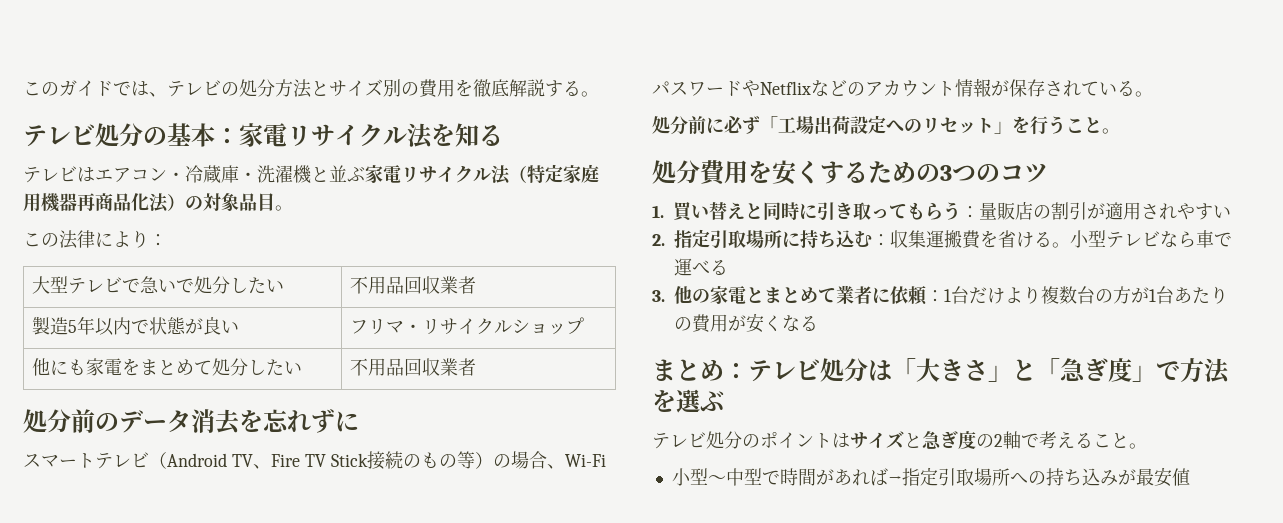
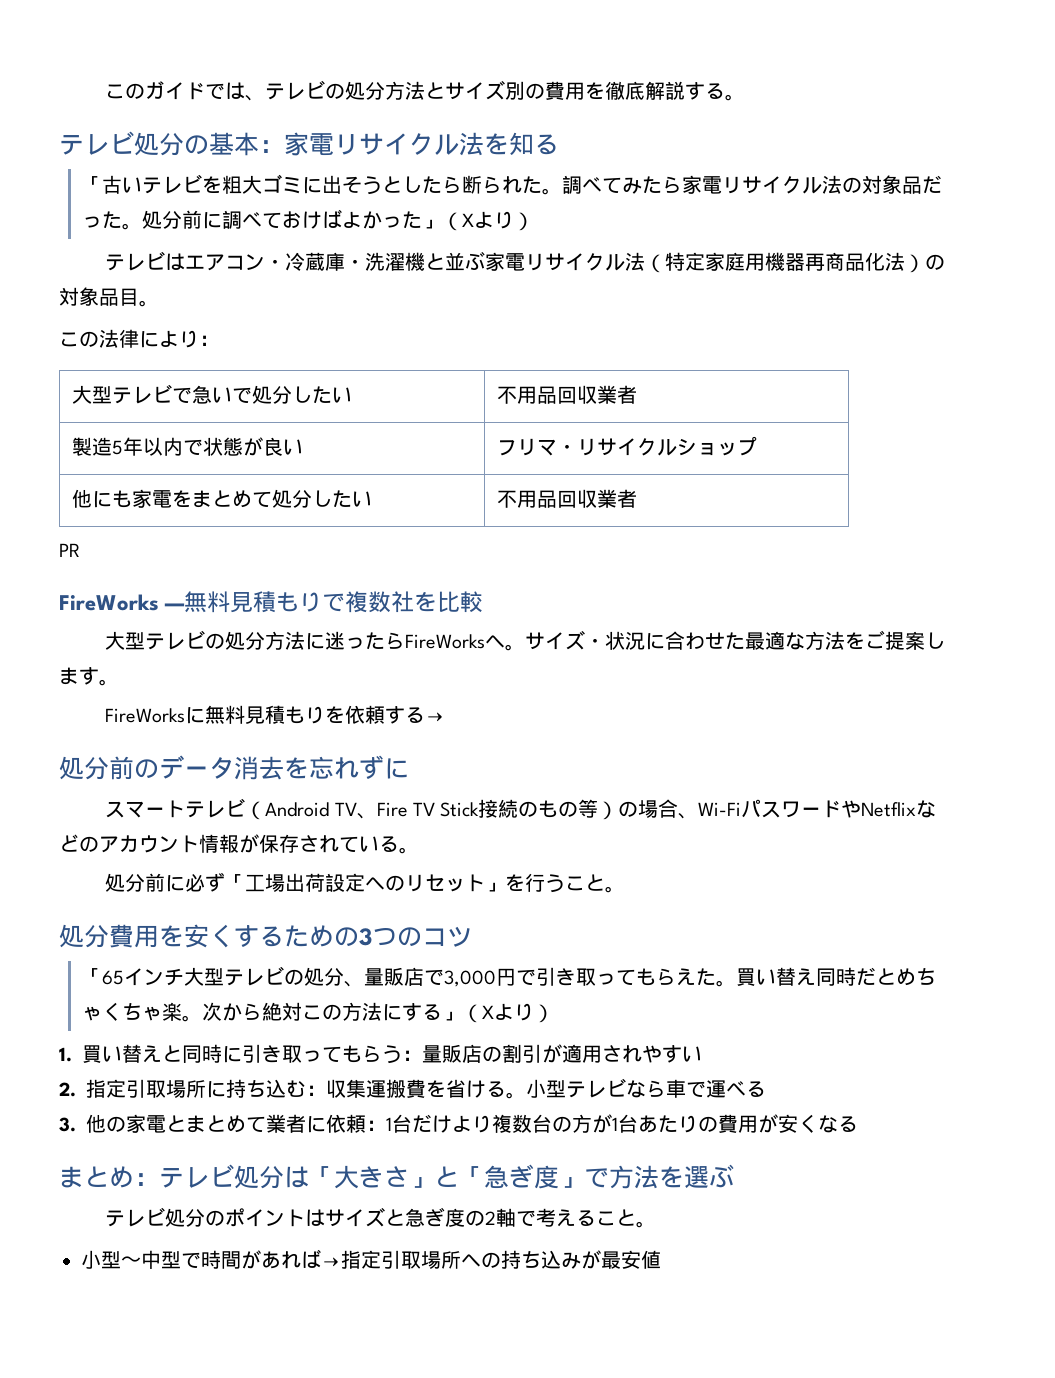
(503, 135) none -> [81,174,942,195] [81,209,534,231] // 「古いテレビを粗大ゴミに出そうとしたら断られた。調べてみたら家電リサイクル法の対象品だった。処分前に調べておけばよかった」（Xより）
(476, 367) none -> [59,543,80,557] [59,591,484,613] [105,630,946,651] [59,667,119,686] [105,705,446,724] // PR // FireWorks —無料見積もりで複数社を比較 // 大型テレビの処分方法に迷ったらFireWorksへ。サイズ・状況に合わせた最適な方法をご提案します。 // FireWorksに無料見積もりを依頼する→
(1048, 173) none -> [81,966,936,987] [81,1002,554,1023] // 「65インチ大型テレビの処分、量販店で3,000円で引き取ってもらえた。買い替え同時だとめちゃくちゃ楽。次から絶対この方法にする」（Xより）

